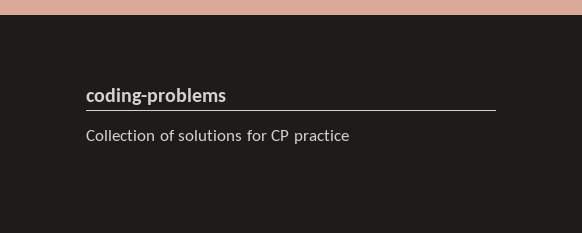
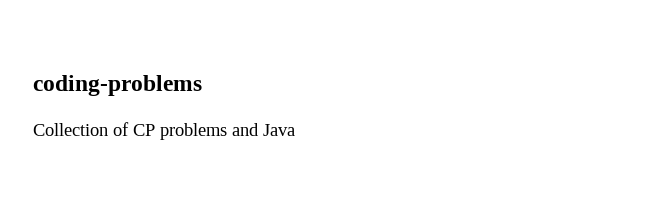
[178,130,349,144] solutions for CP practice -> [133,123,295,140] CP problems and Java

